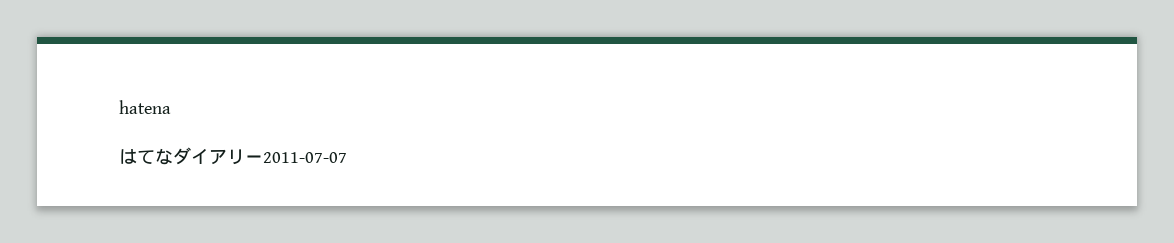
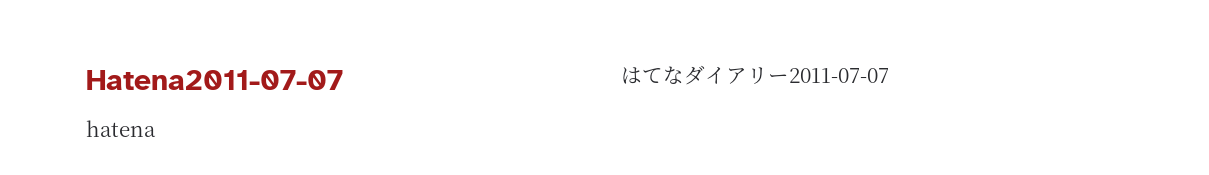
(119, 107) none -> [86,70,343,90] Hatena2011-07-07 //

